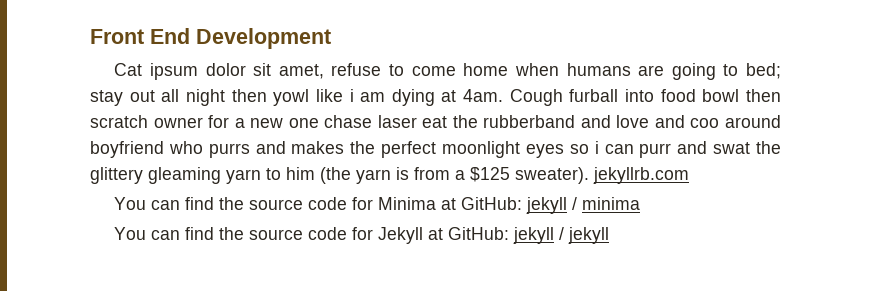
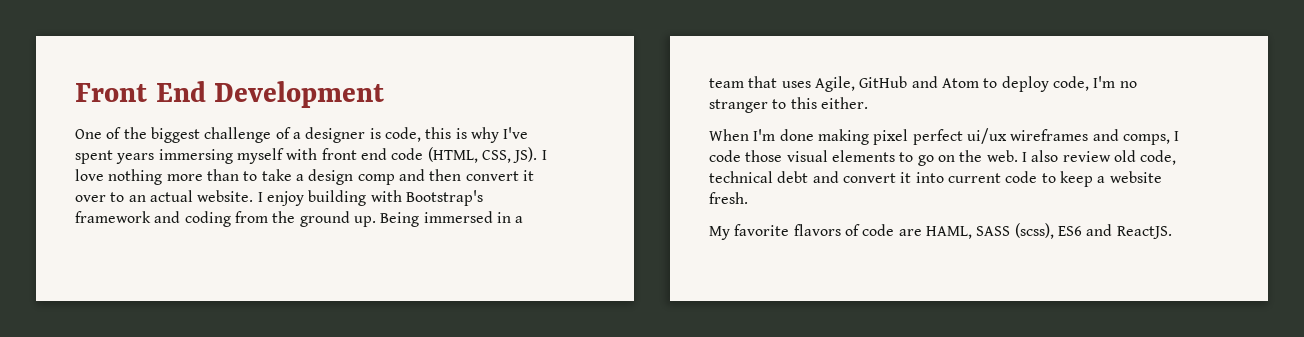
[114,63,782,80] [90,89,781,106] [90,115,781,128] [90,141,782,158] [90,167,689,184] [114,197,641,214] [114,227,610,244] Cat ipsum dolor sit amet, refuse to come home when humans are going to bed; stay out all night then yowl like i am dying at 4am. Cough furball into food bowl then scratch owner for a new one chase laser eat the rubberband and love and coo around boyfriend who purrs and makes the perfect moonlight eyes so i can purr and swat the glittery gleaming yarn to him (the yarn is from a $125 sweater). jekyllrb.com // You can find the source code for Minima at GitHub: jekyll / minima // You can find the source code for Jekyll at GitHub: jekyll / jekyll -> [75,127,529,143] [75,147,547,164] [75,169,534,185] [75,190,483,206] [75,211,524,227] [709,76,1137,92] [709,97,868,113] [709,128,1180,145] [709,150,1177,166] [709,171,1162,187] [709,192,748,204] [709,223,1172,240] One of the biggest challenge of a designer is code, this is why I've spent years immersing myself with front end code (HTML, CSS, JS). I love nothing more than to take a design comp and then convert it over to an actual website. I enjoy building with Bootstrap's framework and coding from the ground up. Being immersed in a team that uses Agile, GitHub and Atom to deploy code, I'm no stranger to this either. // When I'm done making pixel perfect ui/ux wireframes and comps, I code those visual elements to go on the web. I also review old code, technical debt and convert it into current code to keep a website fresh. // My favorite flavors of code are HAML, SASS (scss), ES6 and ReactJS.

